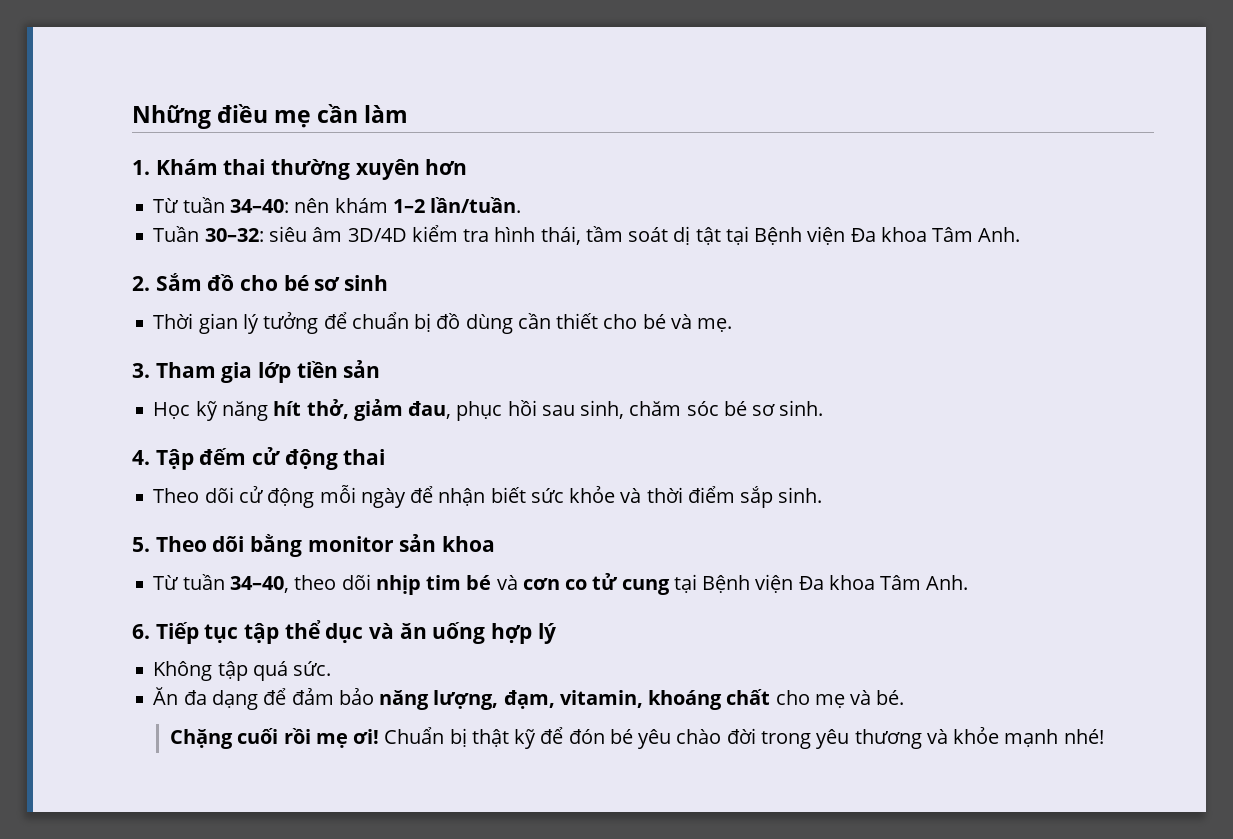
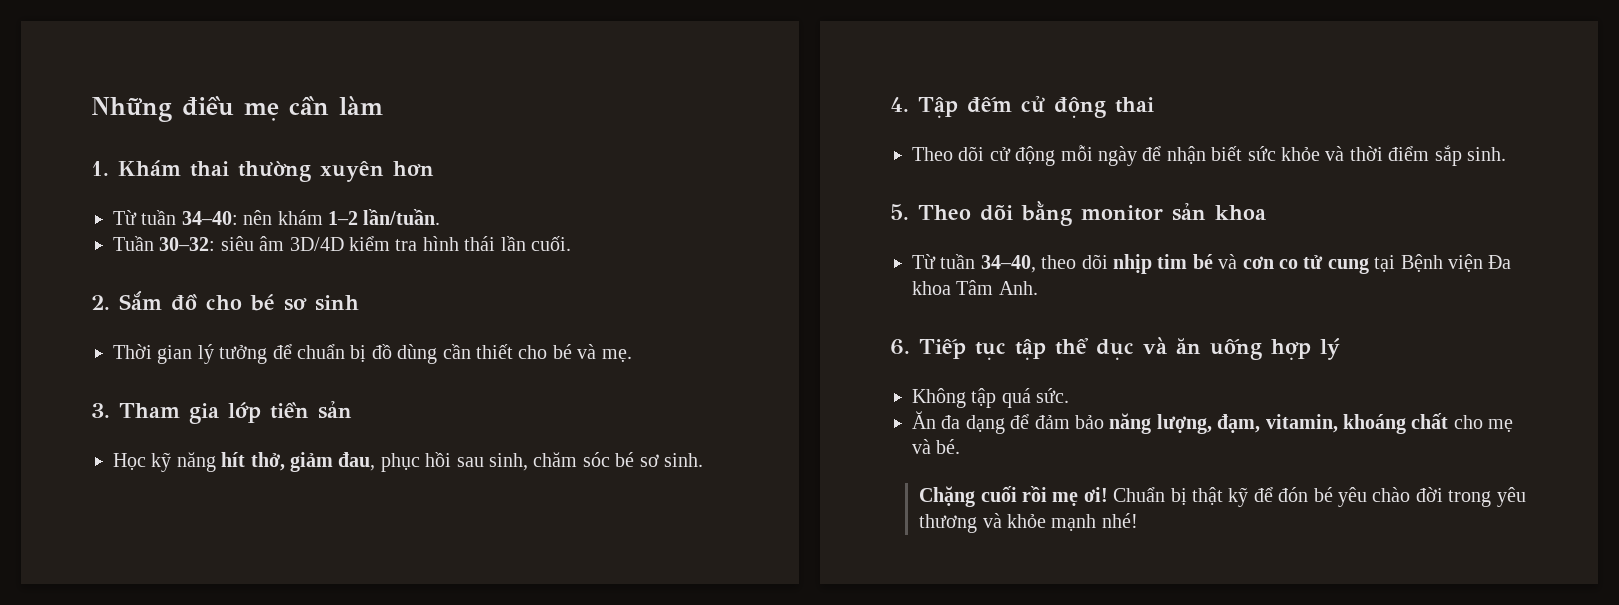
[540,226,1021,245] thái, tầm soát dị tật tại Bệnh viện Đa khoa Tâm Anh. -> [464,236,571,251] thái lần cuối.

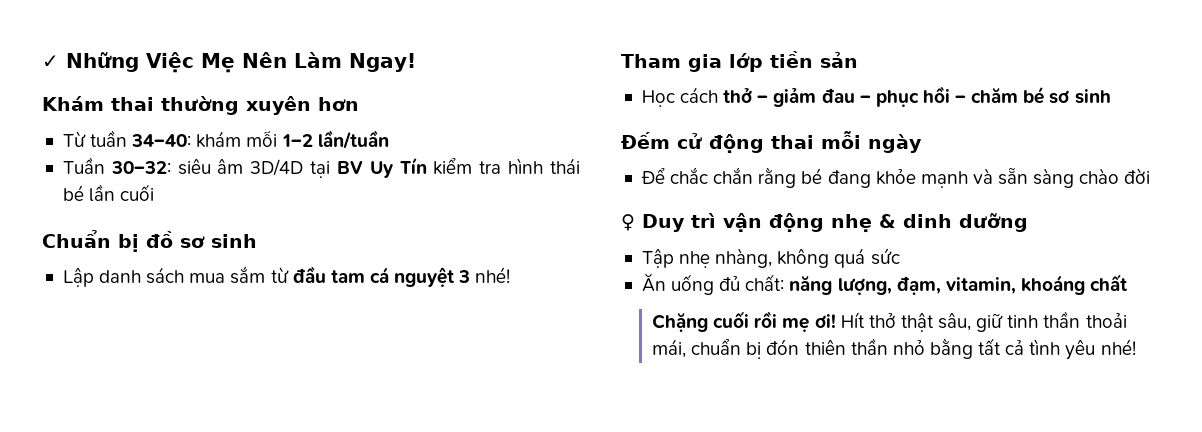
[91,96,383,122] [91,161,109,176] Những điều mẹ cần làm // 1. -> [42,52,416,73] ✓ Những Việc Mẹ Nên Làm Ngay! //
[243,209,441,225] nên khám 1–2 lần/tuần. -> [196,130,389,149] khám mỗi 1–2 lần/tuần
[349,236,571,251] [91,291,359,311] [113,344,632,364] [91,403,110,418] kiểm tra hình thái lần cuối. // 2. Sắm đồ cho bé sơ sinh // Thời gian lý tưởng để chuẩn bị đồ dùng cần thiết cho bé và mẹ. // 3. -> [310,157,581,178] [62,184,155,202] [42,229,257,253] [62,266,511,287] tại BV Uy Tín kiểm tra hình thái bé lần cuối // Chuẩn bị đồ sơ sinh // Lập danh sách mua sắm từ đầu tam cá nguyệt 3 nhé! //
[151,452,703,472] [890,96,1154,118] [912,145,1506,166] [890,201,1266,226] [912,254,1512,274] [912,280,1038,295] [890,337,1340,360] [912,388,1070,408] [912,411,1104,434] kỹ năng hít thở, giảm đau, phục hồi sau sinh, chăm sóc bé sơ sinh. // 4. Tập đếm cử động thai // Theo dõi cử động mỗi ngày để nhận biết sức khỏe và thời điểm sắp sinh. // 5. Theo dõi bằng monitor sản khoa // Từ tuần 34–40, theo dõi nhịp tim bé và cơn co tử cung tại Bệnh viện Đa khoa Tâm Anh. // 6. Tiếp tục tập thể dục và ăn uống hợp lý // Không tập quá sức. // Ăn đa dạng để đảm bảo -> [680,86,1111,107] [621,131,922,154] [640,167,1151,188] [621,213,1028,233] [641,248,900,268] [641,273,785,295] cách thở – giảm đau – phục hồi – chăm bé sơ sinh // Đếm cử động thai mỗi ngày // Để chắc chắn rằng bé đang khỏe mạnh và sẵn sàng chào đời // ♀ Duy trì vận động nhẹ & dinh dưỡng // Tập nhẹ nhàng, không quá sức // Ăn uống đủ chất:
[1453,415,1514,432] [912,439,961,454] cho mẹ và bé. -> (1128, 282) none
[1113,487,1526,507] [919,513,1097,533] Chuẩn bị thật kỹ để đón bé yêu chào đời trong yêu thương và khỏe mạnh -> [840,311,1127,332] [652,338,1096,360] Hít thở thật sâu, giữ tinh thần thoải mái, chuẩn bị đón thiên thần nhỏ bằng tất cả tình yêu

